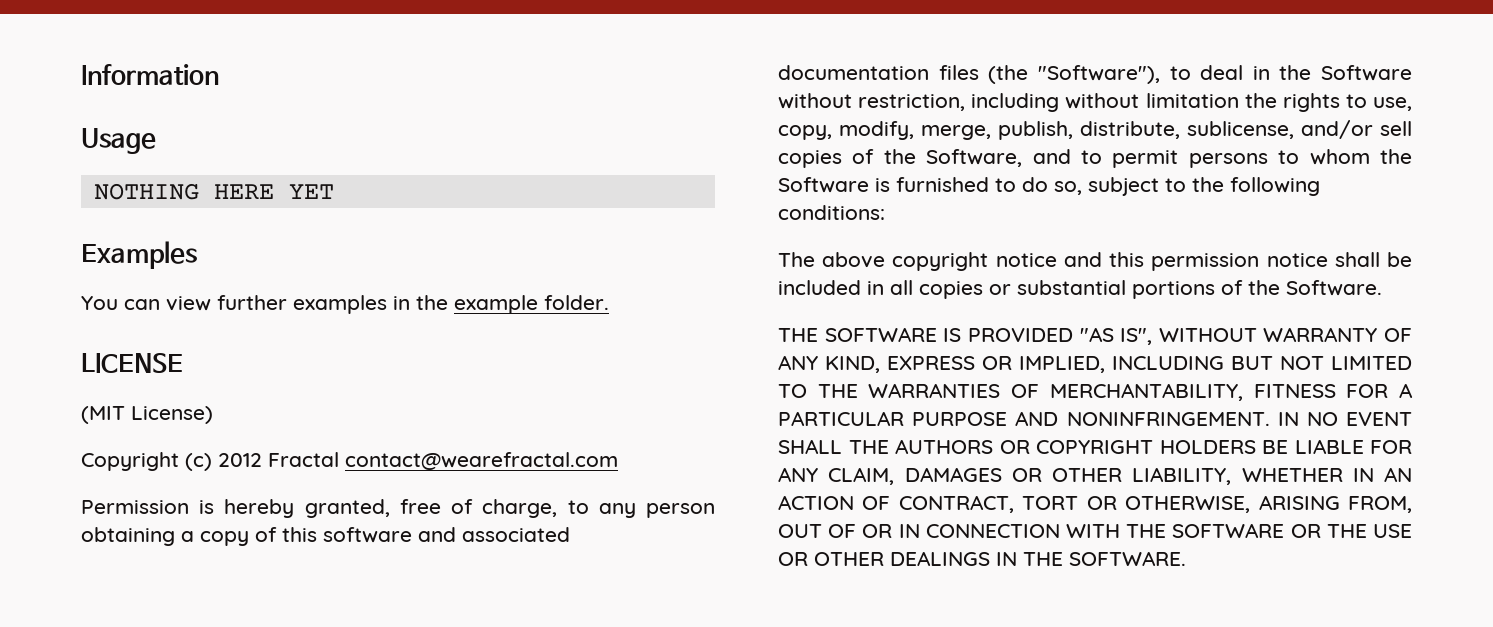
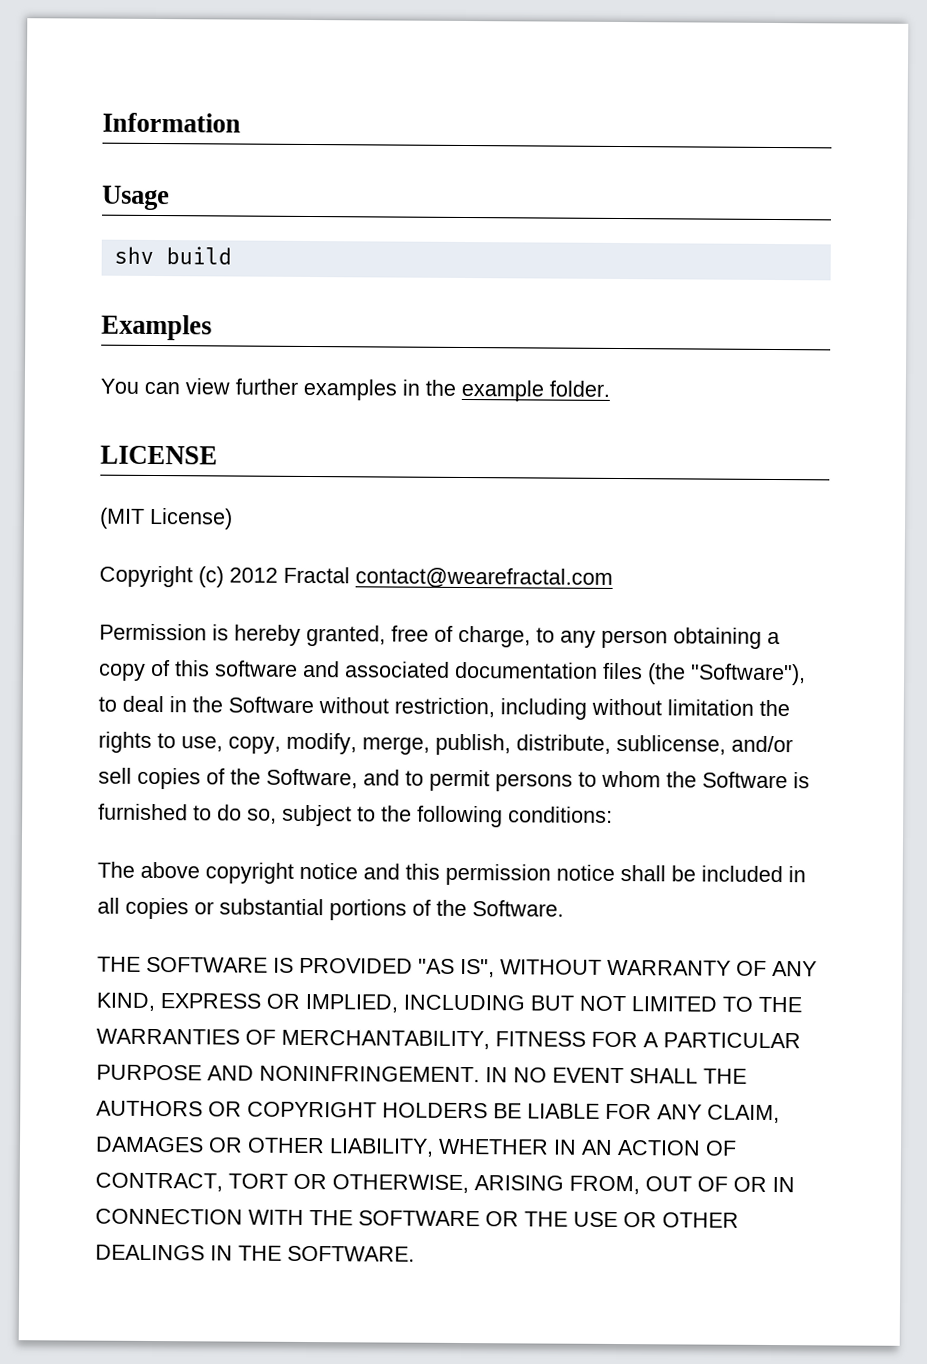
[93,183,334,200] NOTHING HERE YET -> [113,246,232,265] shv build

